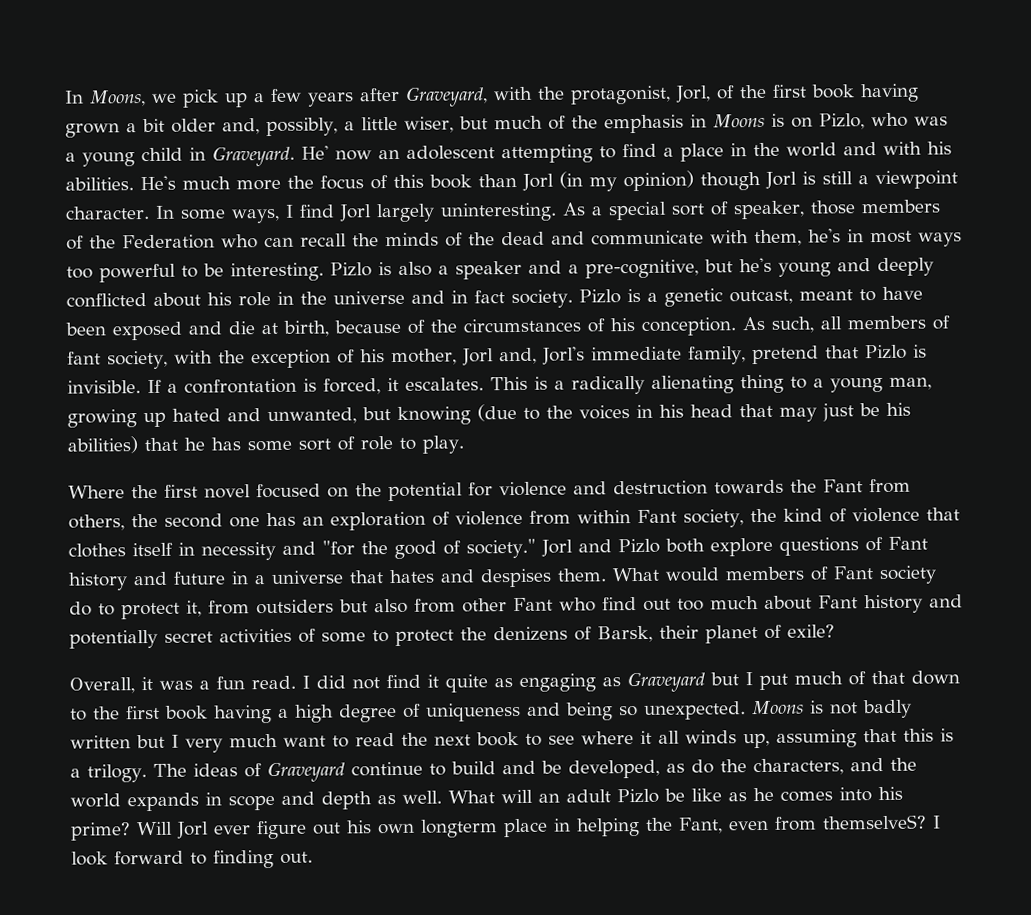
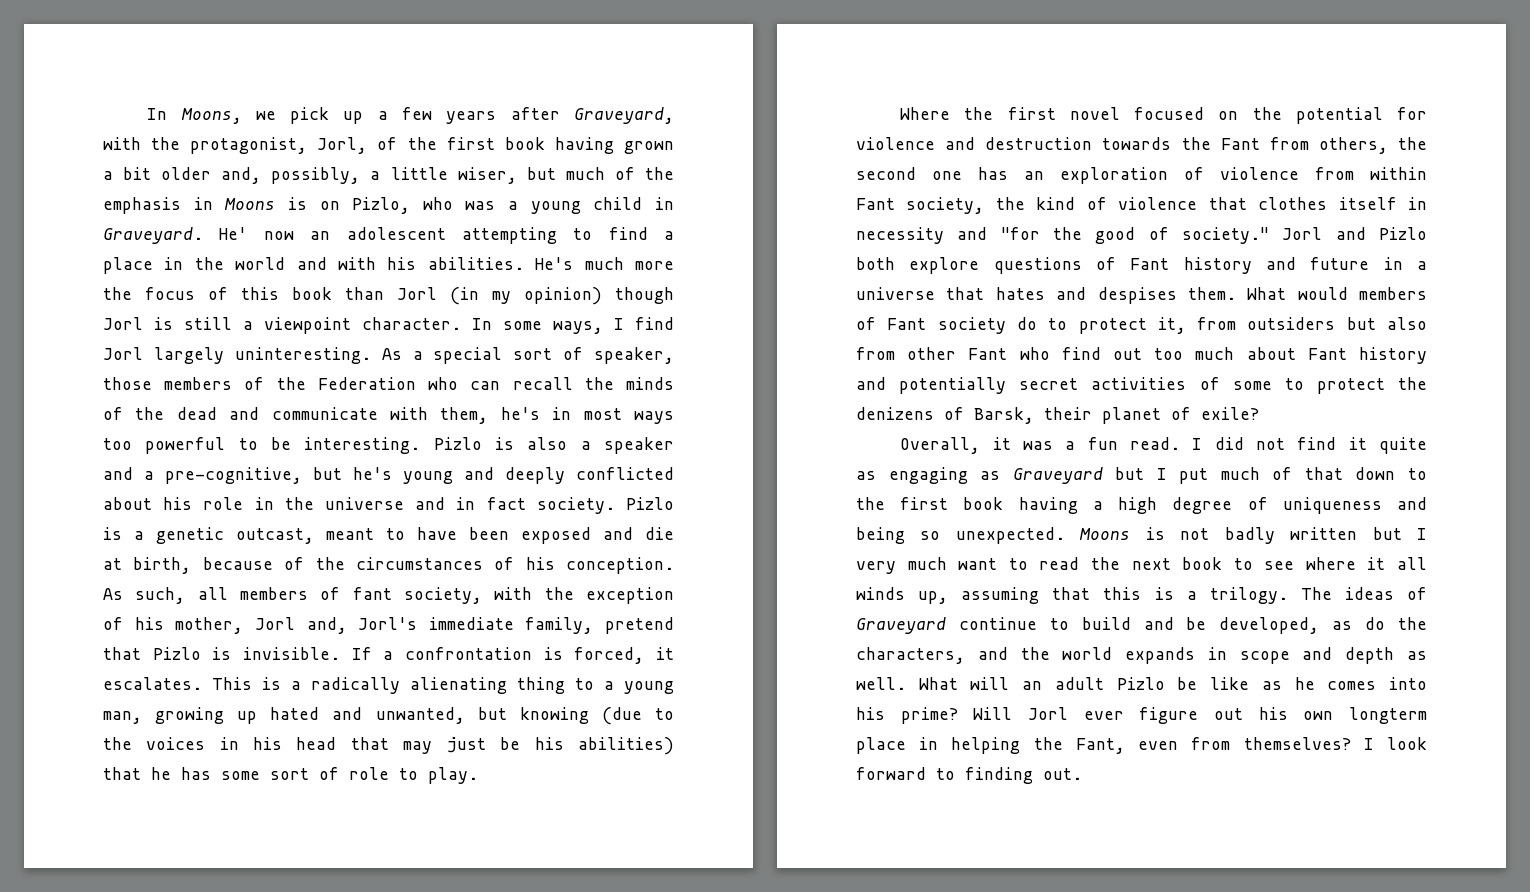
[822,814,927,830] themselveS? -> [1243,737,1351,750] themselves?

